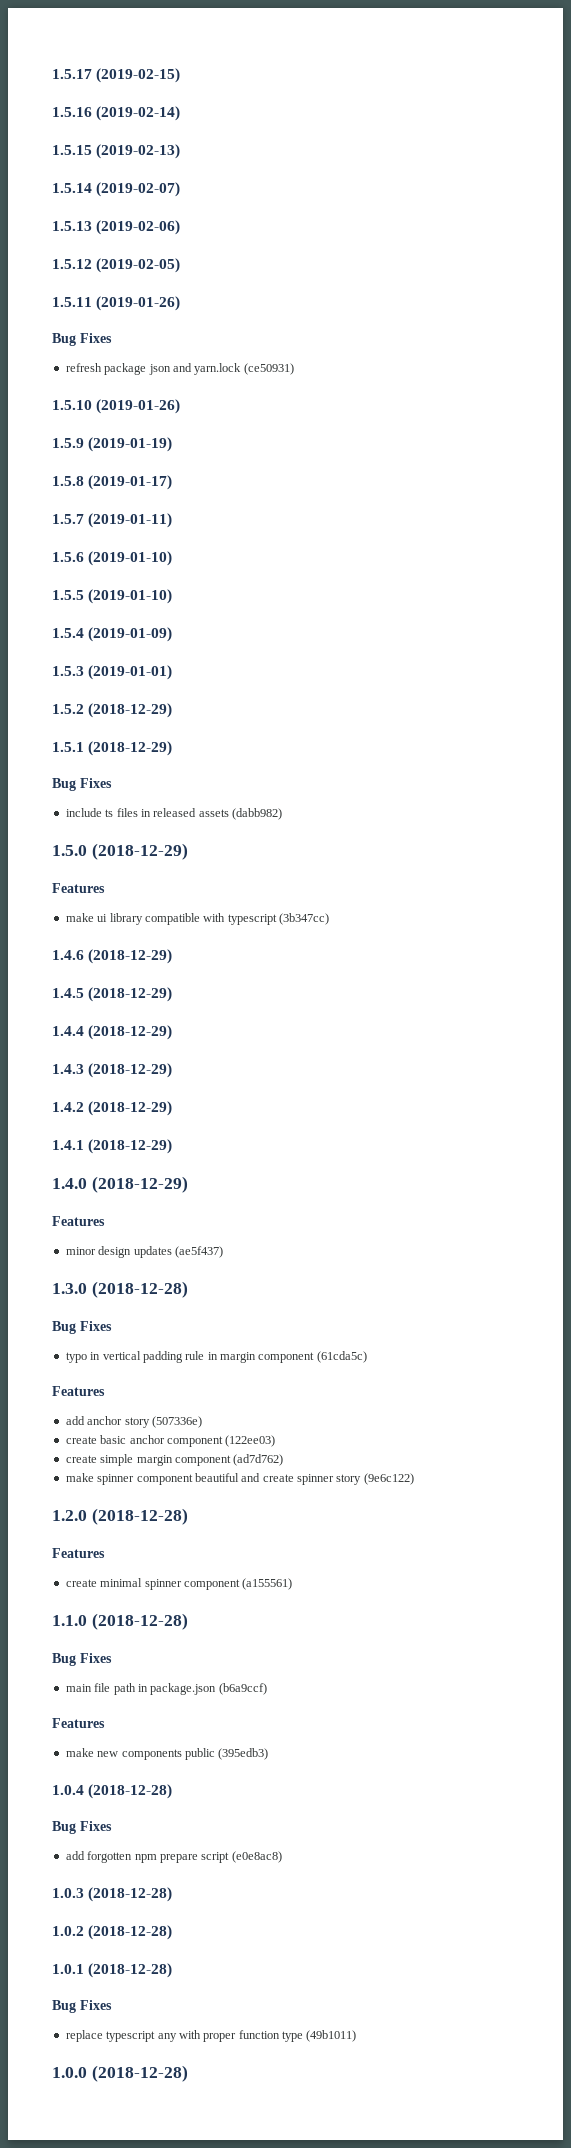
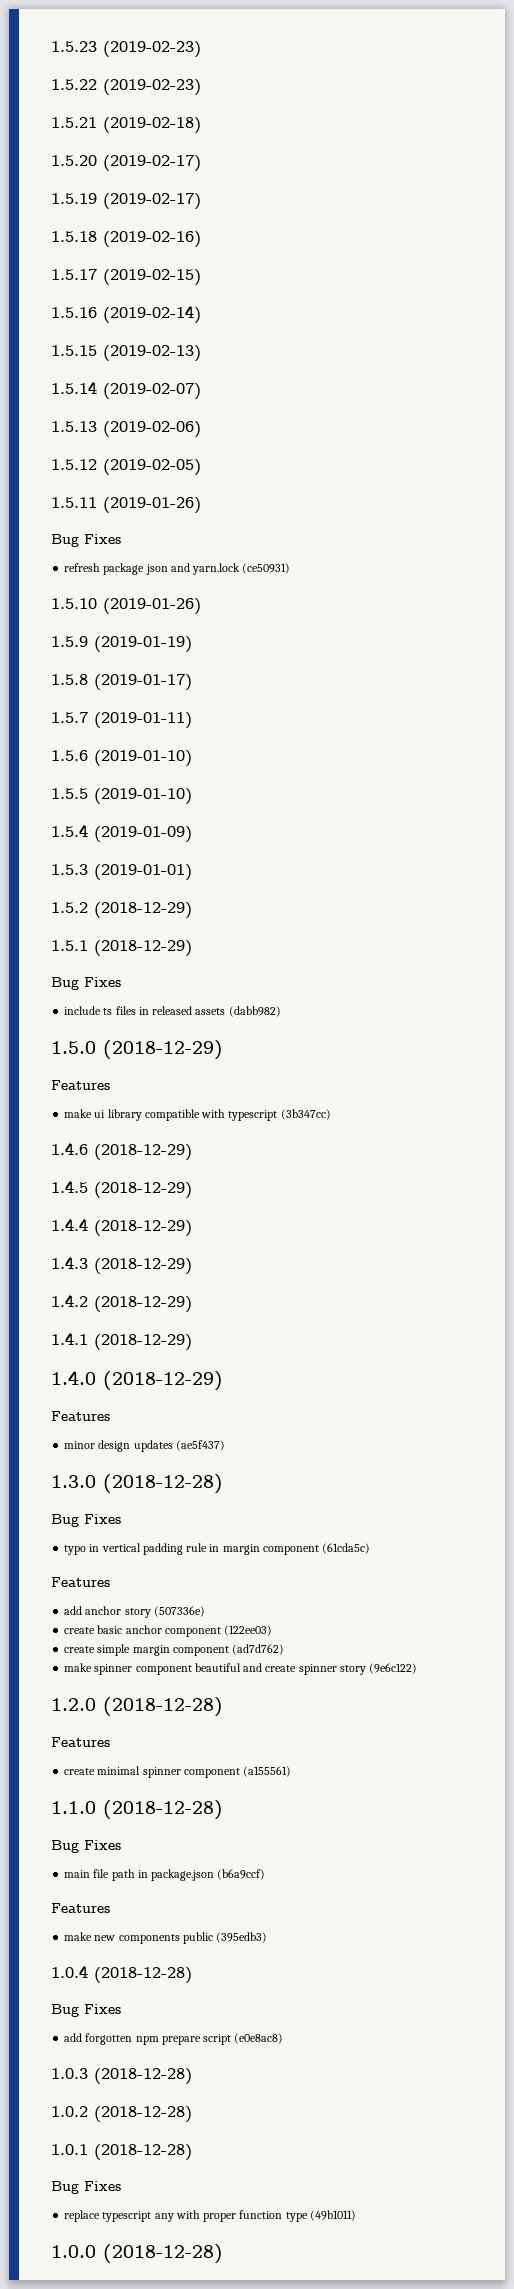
(52, 74) none -> [51,41,201,58] [51,79,201,96] [51,117,201,134] [51,155,201,172] [51,193,201,210] [51,231,201,248] 1.5.23 (2019-02-23) // 1.5.22 (2019-02-23) // 1.5.21 (2019-02-18) // 1.5.20 (2019-02-17) // 1.5.19 (2019-02-17) // 1.5.18 (2019-02-16) //

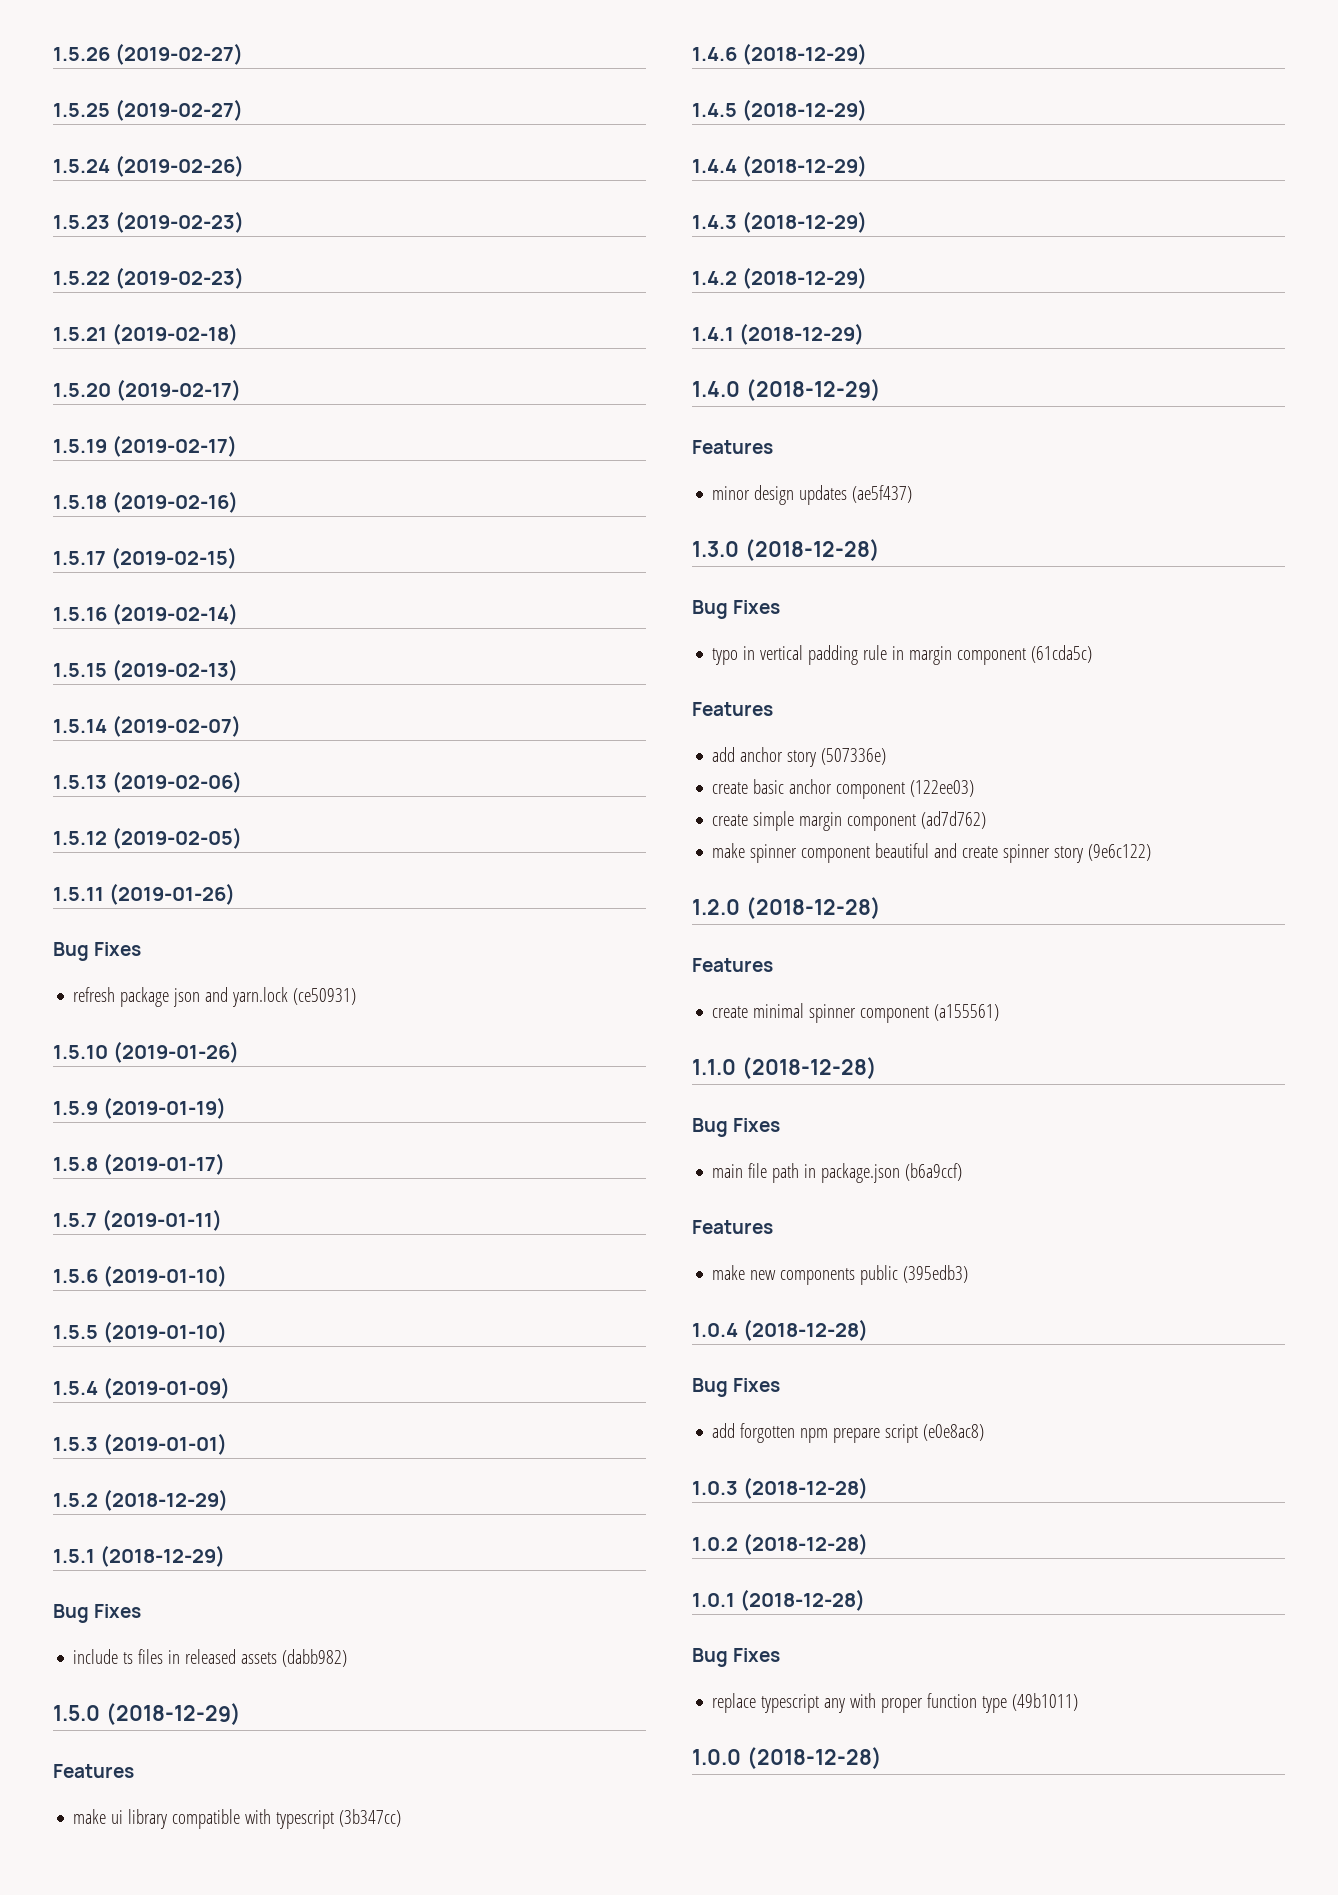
(51, 46) none -> [53,43,244,65] [53,99,244,121] [53,155,245,177] 1.5.26 (2019-02-27) // 1.5.25 (2019-02-27) // 1.5.24 (2019-02-26) //

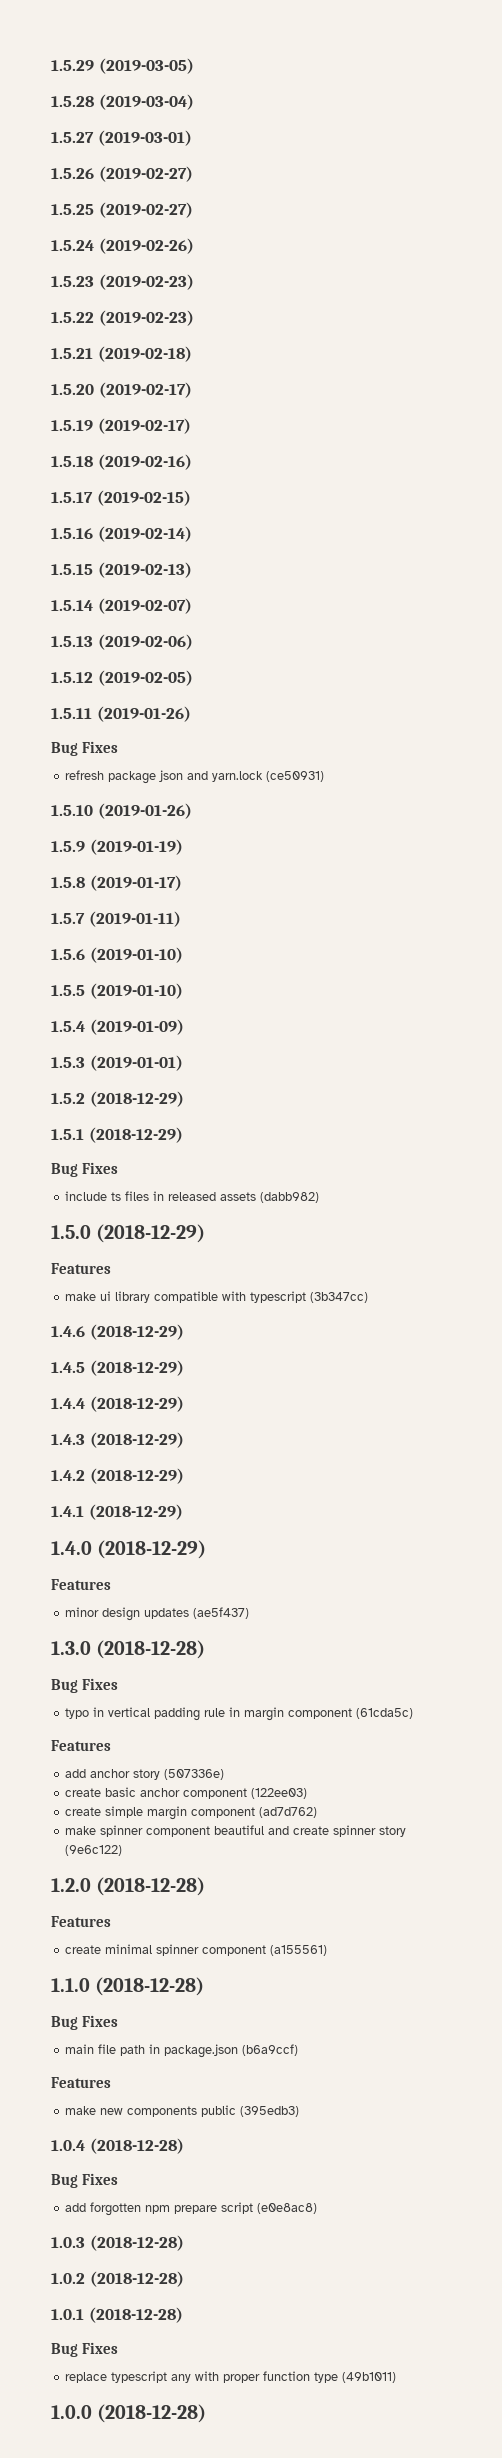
(53, 54) none -> [51,58,194,74] [51,94,194,110] [51,130,192,146] 1.5.29 (2019-03-05) // 1.5.28 (2019-03-04) // 1.5.27 (2019-03-01) //

